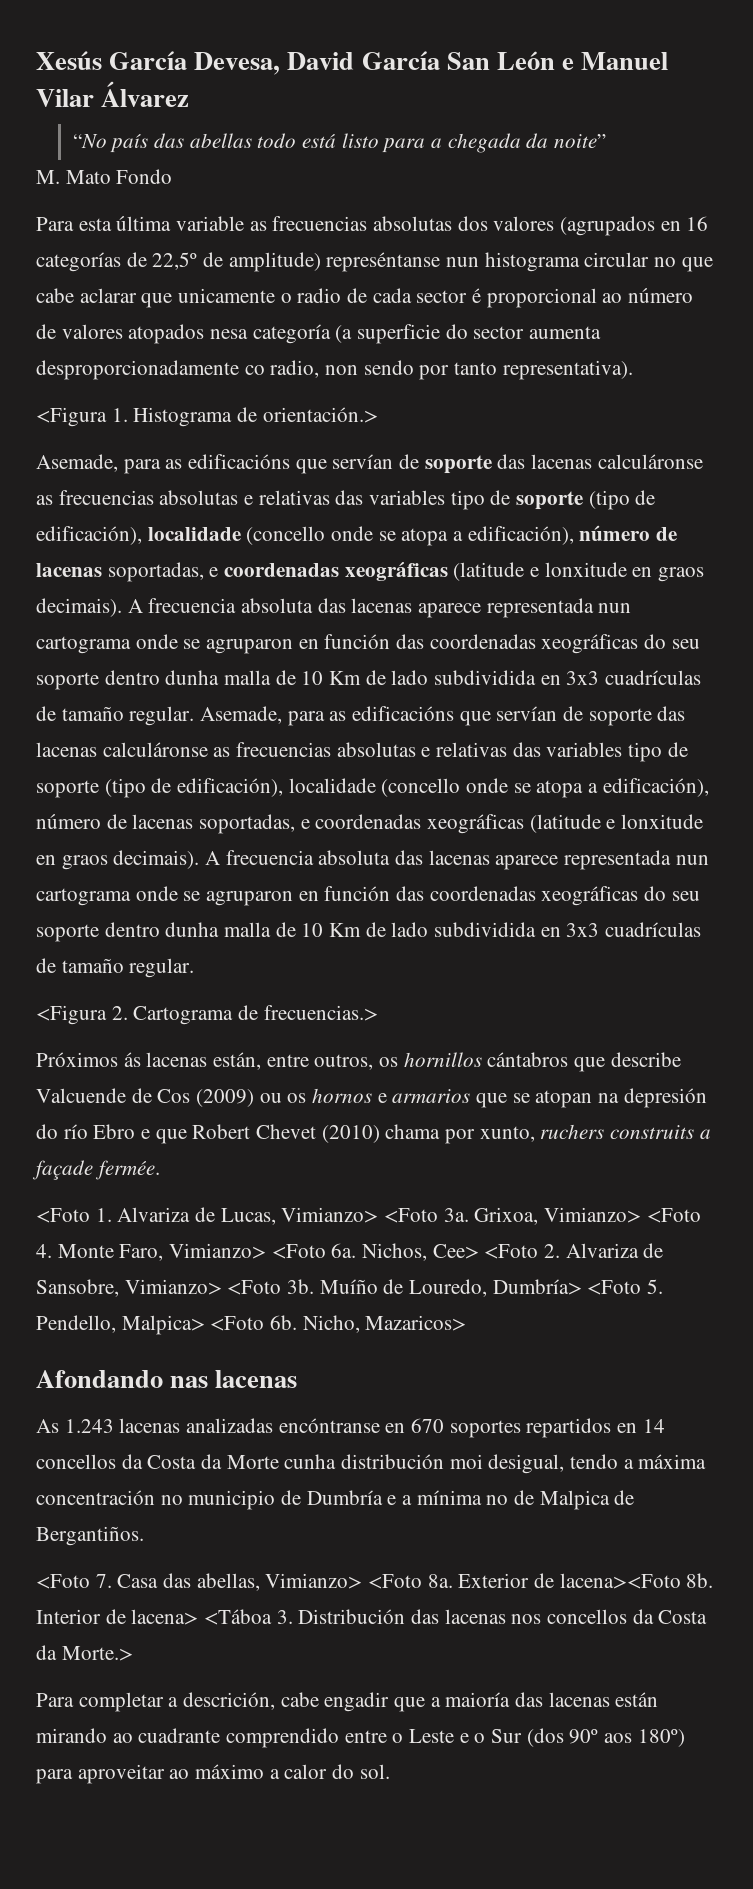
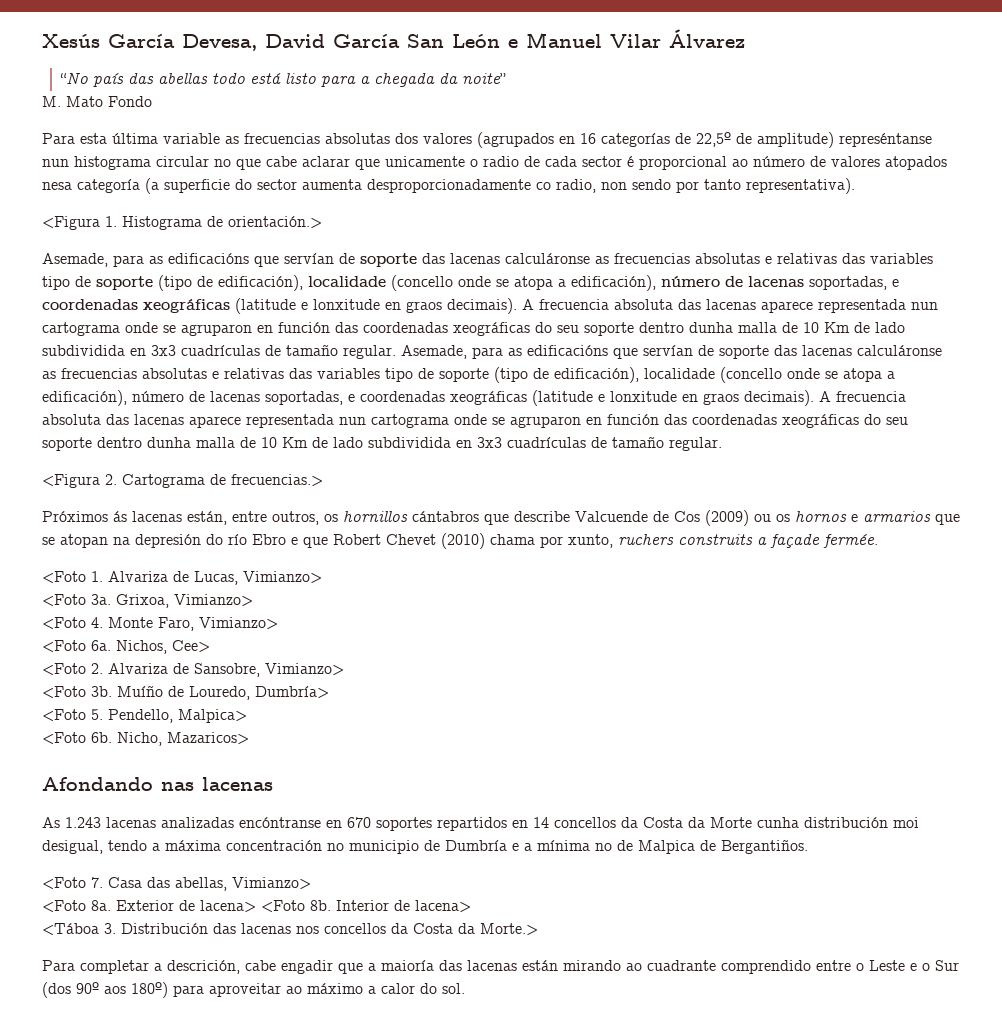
(379, 1215) none -> (322, 577) //
(642, 1215) none -> (253, 600) //
(267, 1251) none -> (278, 623) //
(479, 1251) none -> (210, 646) //
(222, 1287) none -> (344, 669) //
(582, 1287) none -> (329, 692) //
(205, 1325) none -> (247, 716) //
(363, 1581) none -> (311, 883) //
[559,1573,681,1589] lacena><Foto -> [200,900,305,913] lacena> <Foto
(199, 1617) none -> (471, 906) //

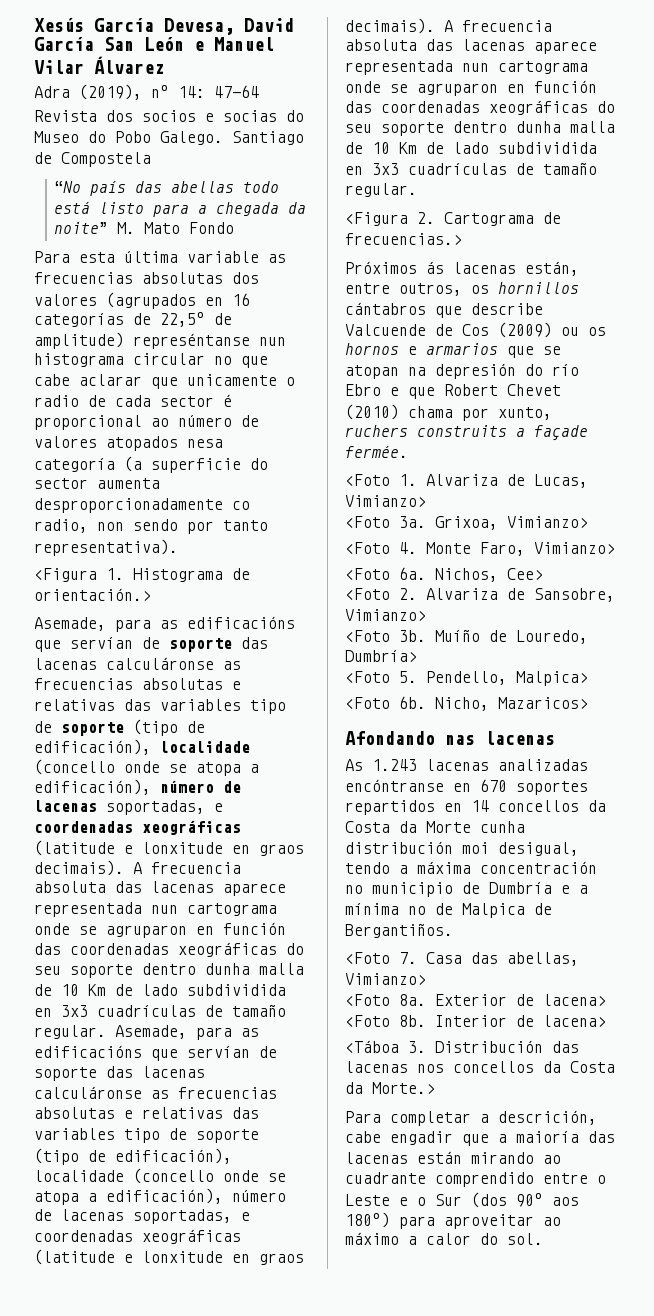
(745, 38) none -> [34,84,259,100] [34,110,304,122] [34,131,304,145] [34,152,151,167] // Adra (2019), nº 14: 47-64 // Revista dos socios e socias do Museo do Pobo Galego. Santiago de Compostela
(507, 78) // -> (109, 228) none

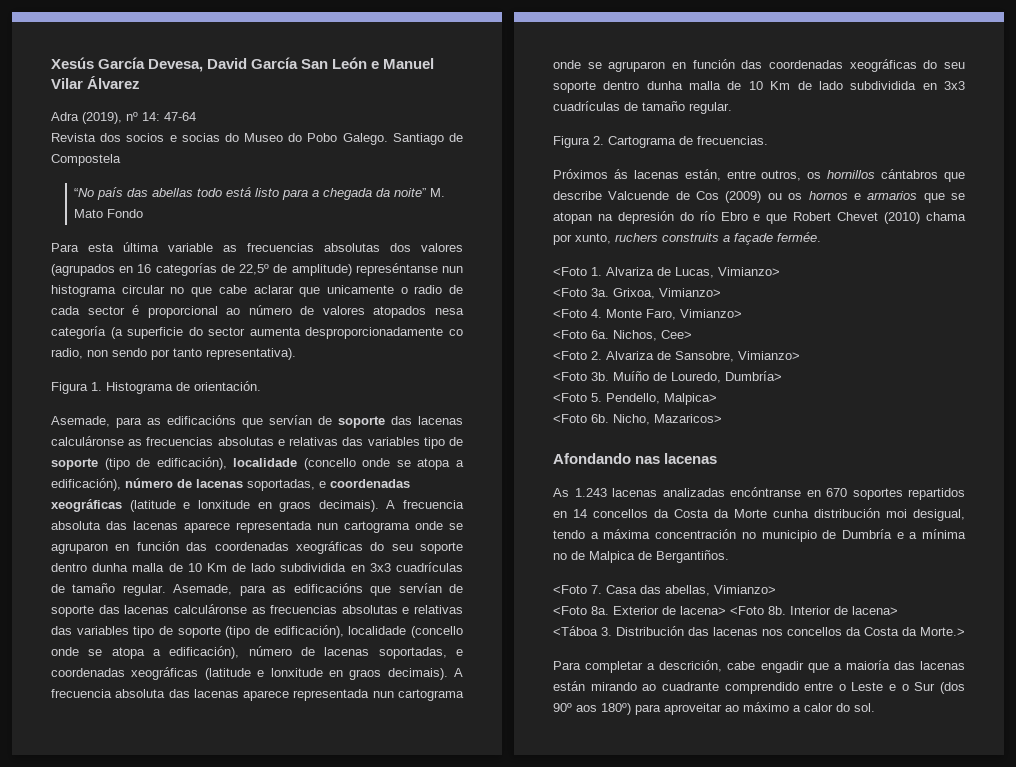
[34,568,97,582] <Figura -> [51,382,88,394] Figura
[34,588,151,601] orientación.> -> [194,381,261,391] orientación.
[345,212,408,226] <Figura -> [553,136,590,148] Figura
[345,233,462,245] frecuencias.> -> [697,136,768,145] frecuencias.

